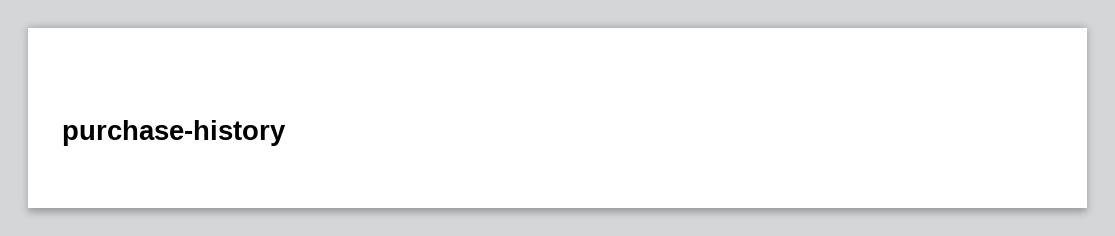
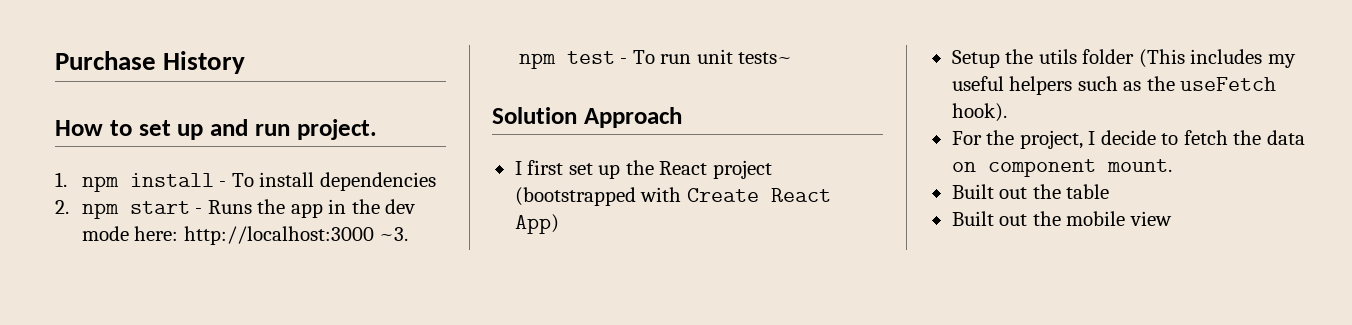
[62,120,286,146] purchase-history -> [55,51,246,74] [55,119,377,140] [55,172,436,192] [55,199,416,219] [81,226,409,245] [518,49,793,69] [492,107,682,128] [514,160,772,179] [514,187,831,206] [514,214,559,234] [951,49,1296,68] [951,76,1277,95] [951,103,1007,122] [951,130,1305,149] [951,159,1172,177] [951,184,1110,199] [951,211,1172,226] Purchase History // How to set up and run project. // 1. npm install - To install dependencies // 2. npm start - Runs the app in the dev mode here: http://localhost:3000 ~3. npm test - To run unit tests~ // Solution Approach // I first set up the React project (bootstrapped with Create React App) // Setup the utils folder (This includes my useful helpers such as the useFetch hook). // For the project, I decide to fetch the data on component mount. // Built out the table // Built out the mobile view

